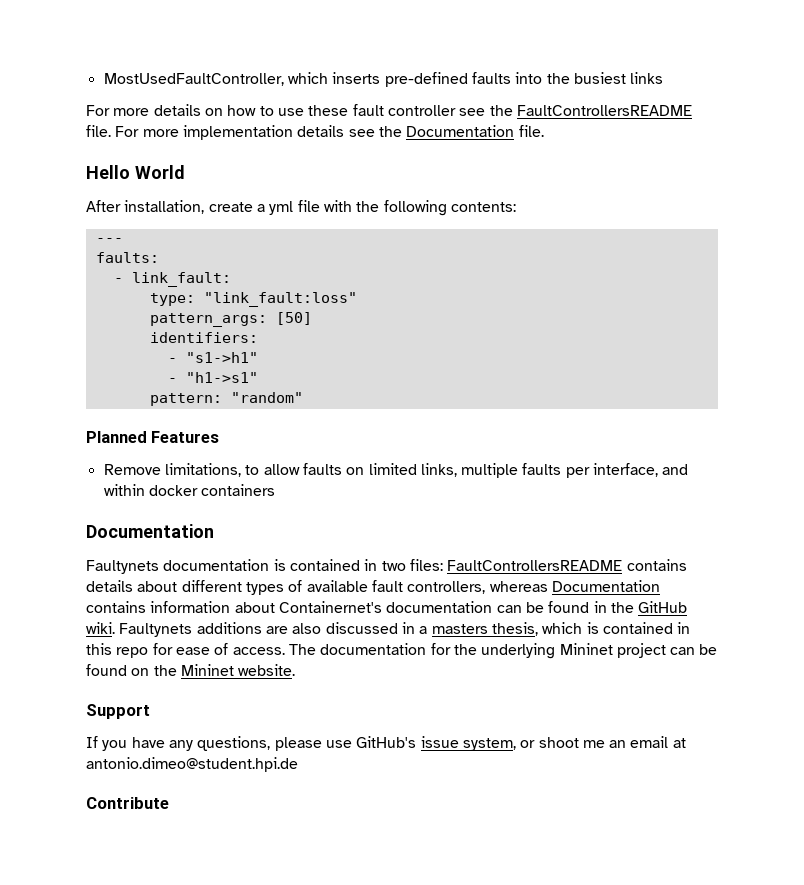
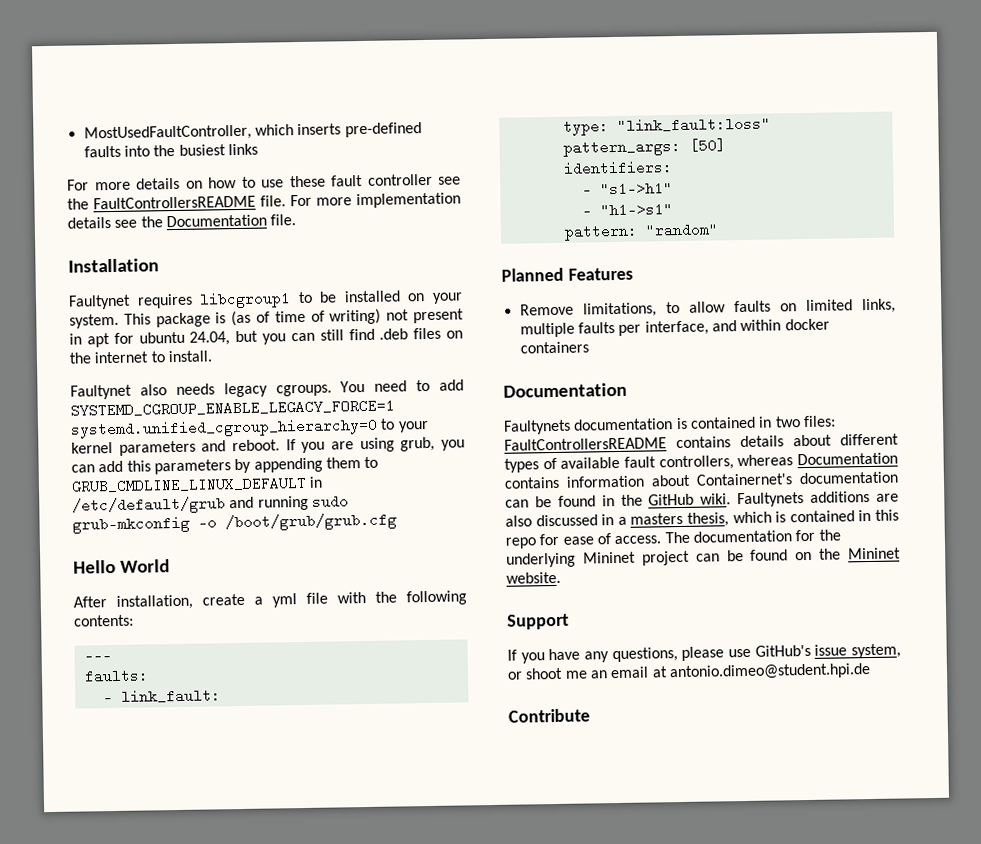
(544, 131) none -> [68,258,159,273] [68,290,463,310] [69,308,465,329] [69,327,463,348] [69,350,213,364] [70,379,464,400] [70,398,395,418] [70,417,429,439] [71,436,466,456] [71,456,379,475] [71,475,324,494] [72,494,349,515] [72,512,397,534] // Installation // Faultynet requires libcgroup1 to be installed on your system. This package is (as of time of writing) not present in apt for ubuntu 24.04, but you can still find .deb files on the internet to install. // Faultynet also needs legacy cgroups. You need to add SYSTEMD_CGROUP_ENABLE_LEGACY_FORCE=1 systemd.unified_cgroup_hierarchy=0 to your kernel parameters and reboot. If you are using grub, you can add this parameters by appending them to GRUB_CMDLINE_LINUX_DEFAULT in /etc/default/grub and running sudo grub-mkconfig -o /boot/grub/grub.cfg

